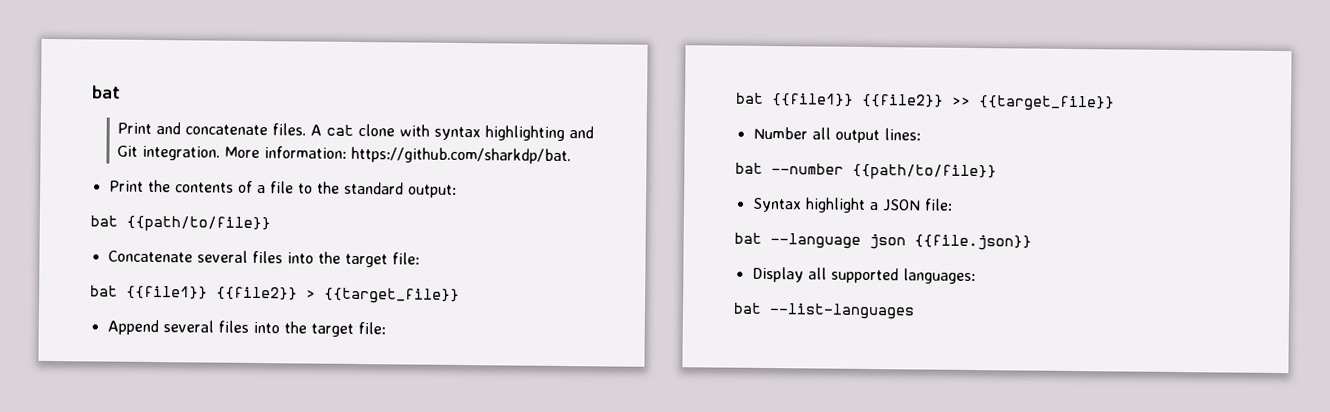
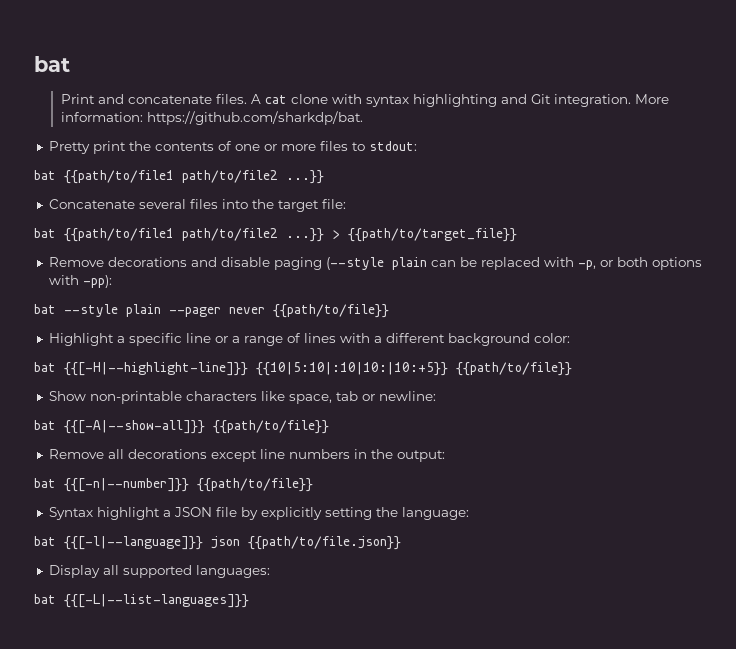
[108,180,144,192] Print -> [48,141,126,154] Pretty print
[256,181,457,198] [90,215,271,233] a file to the standard output: // bat {{path/to/file}} -> [234,141,417,151] [34,170,324,184] one or more files to stdout: // bat {{path/to/file1 path/to/file2 ...}}
[126,285,460,304] [106,319,386,337] [736,92,1115,112] [752,126,921,144] [735,162,844,175] {{file1}} {{file2}} > {{target_file}} // Append several files into the target file: // bat {{file1}} {{file2}} >> {{target_file}} // Number all output lines: // bat --number -> [64,228,517,242] [48,257,702,270] [48,275,112,288] [34,304,389,318] [48,333,570,346] [34,362,572,376] [48,391,436,404] [34,420,329,434] [48,449,445,462] [34,478,189,492] {{path/to/file1 path/to/file2 ...}} > {{path/to/target_file}} // Remove decorations and disable paging (--style plain can be replaced with -p, or both options with -pp): // bat --style plain --pager never {{path/to/file}} // Highlight a specific line or a range of lines with a different background color: // bat {{[-H|--highlight-line]}} {{10|5:10|:10|10:|10:+5}} {{path/to/file}} // Show non-printable characters like space, tab or newline: // bat {{[-A|--show-all]}} {{path/to/file}} // Remove all decorations except line numbers in the output: // bat {{[-n|--number]}}
[923,198,953,211] [734,232,1032,251] file: // bat --language json {{file.json}} -> [215,507,469,520] [34,536,401,550] file by explicitly setting the language: // bat {{[-l|--language]}} json {{path/to/file.json}}
[769,303,915,320] --list-languages -> [64,594,249,608] {{[-L|--list-languages]}}

